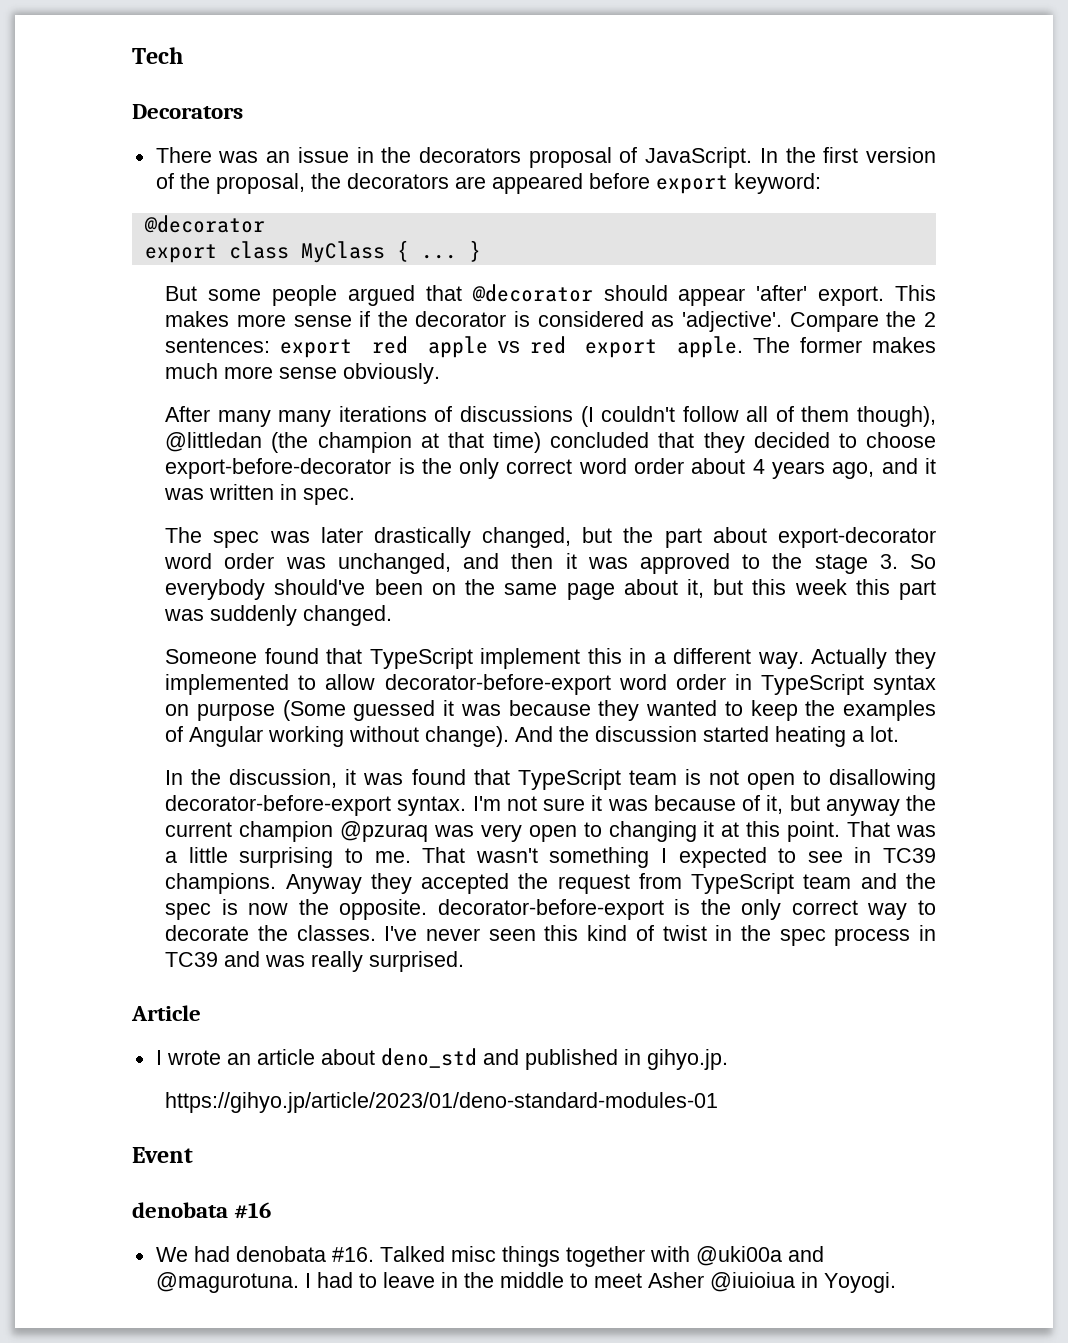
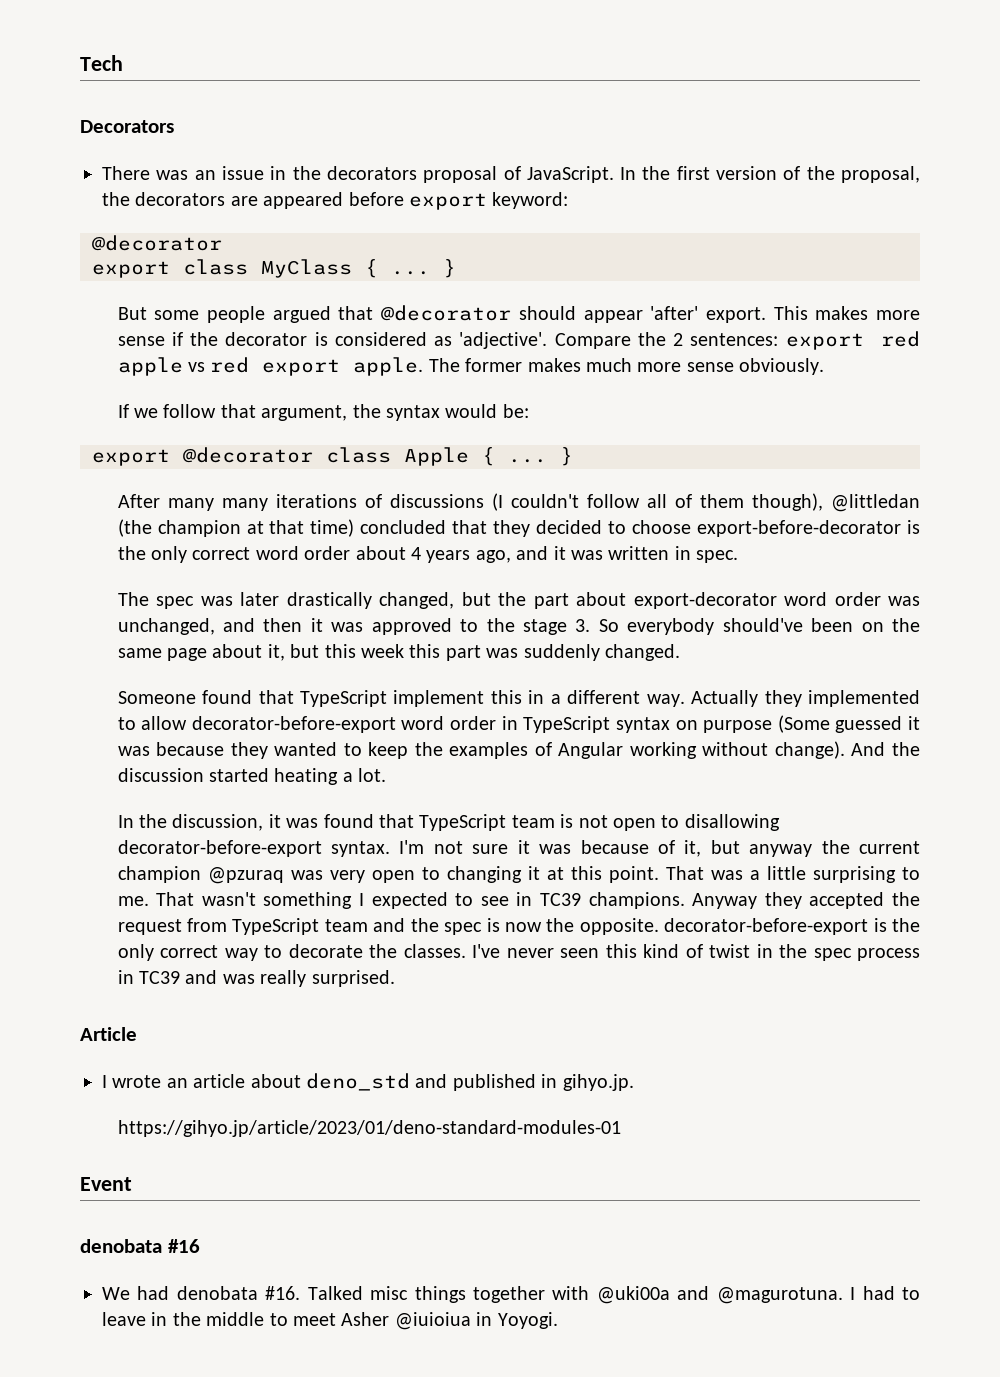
(441, 373) none -> [117,404,529,421] [92,447,573,466] // If we follow that argument, the syntax would be: // export @decorator class Apple { ... }

